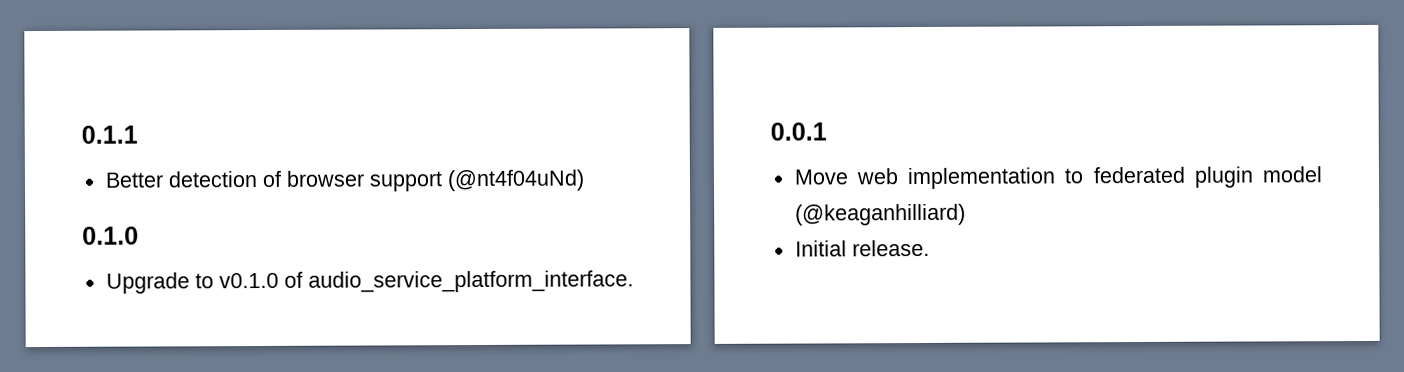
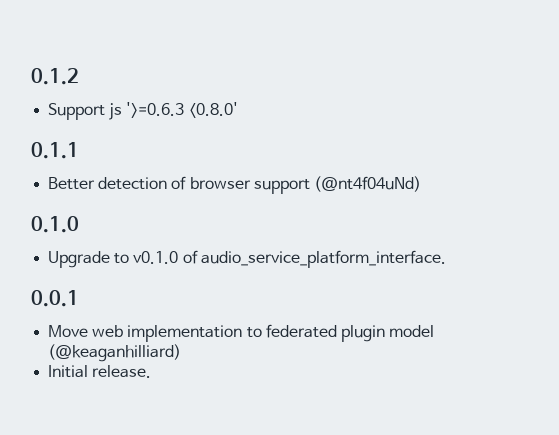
(81, 134) none -> [31,68,79,85] [48,102,238,120] 0.1.2 // Support js '>=0.6.3 <0.8.0' //

